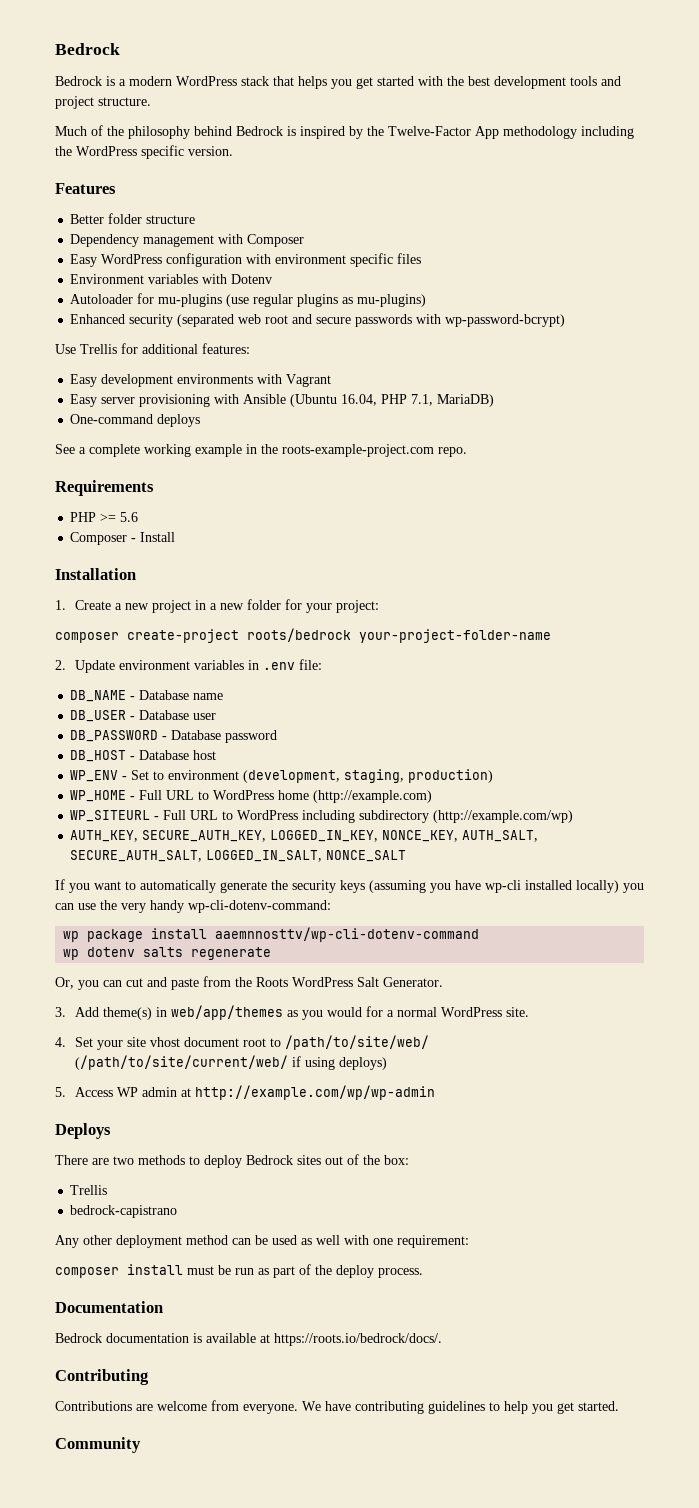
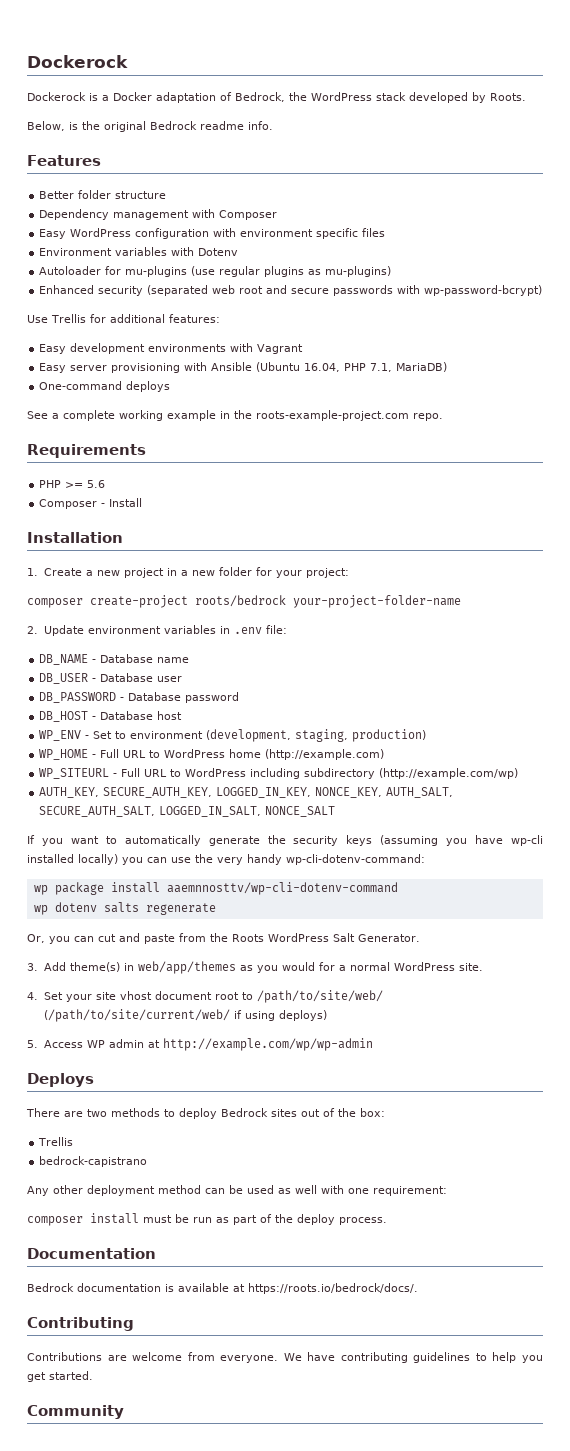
[55,43,120,55] [55,76,621,89] [55,96,151,109] [55,125,634,139] [55,145,233,159] Bedrock // Bedrock is a modern WordPress stack that helps you get started with the best development tools and project structure. // Much of the philosophy behind Bedrock is inspired by the Twelve-Factor App methodology including the WordPress specific version. -> [27,55,128,68] [27,92,526,103] [27,121,273,132] Dockerock // Dockerock is a Docker adaptation of Bedrock, the WordPress stack developed by Roots. // Below, is the original Bedrock readme info.

